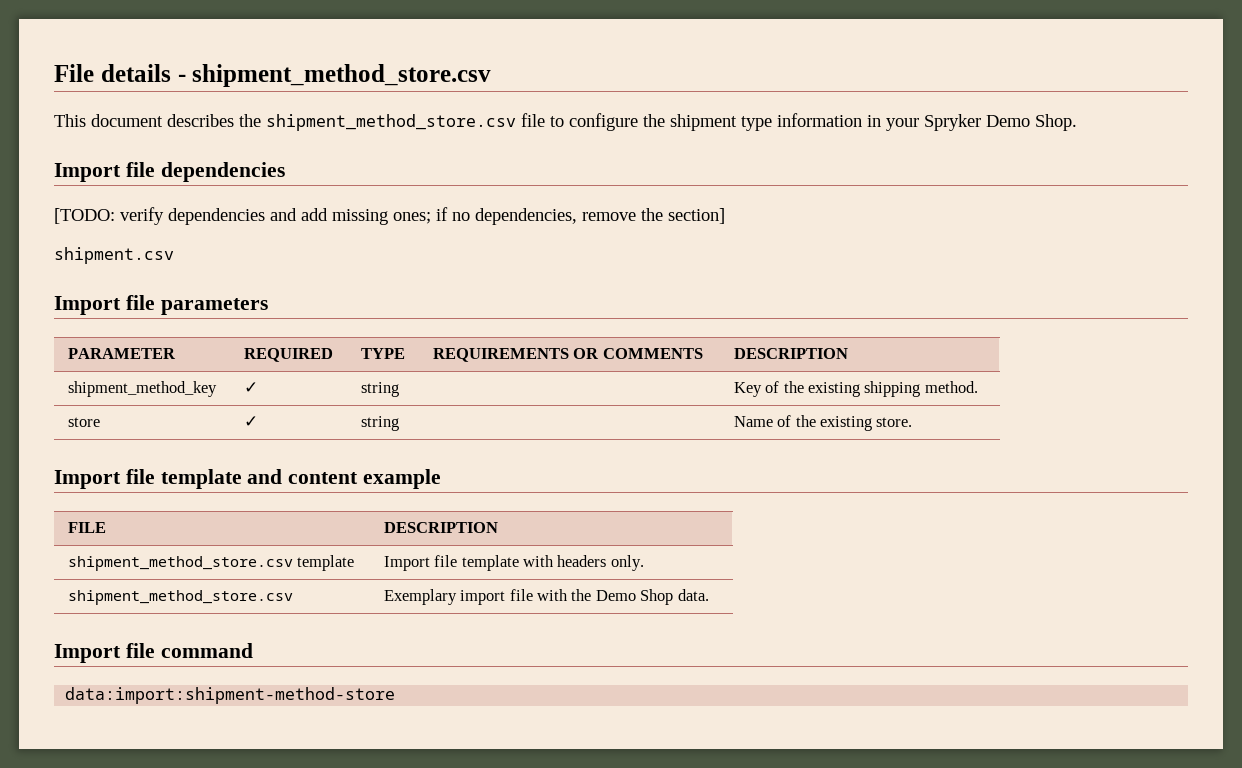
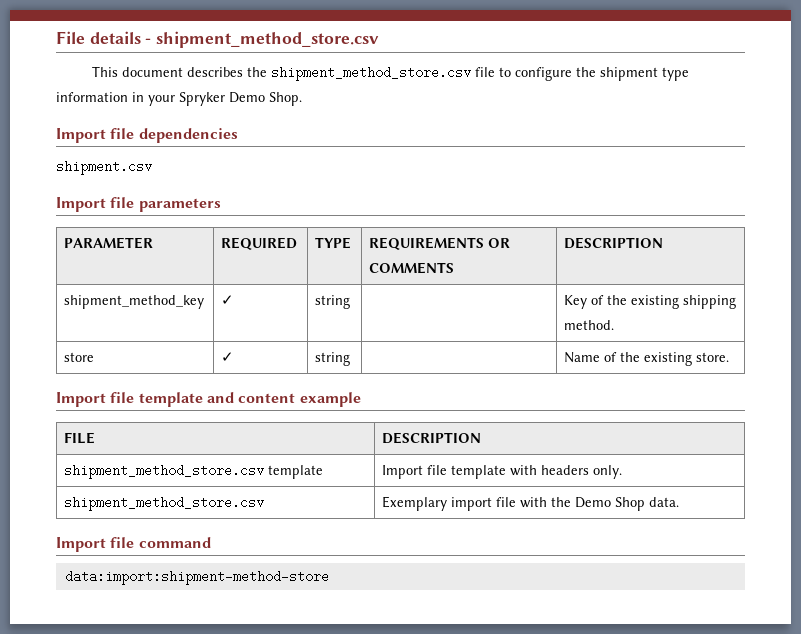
[54,207,725,225] // [TODO: verify dependencies and add missing ones; if no dependencies, remove the section] -> (238, 135) none

